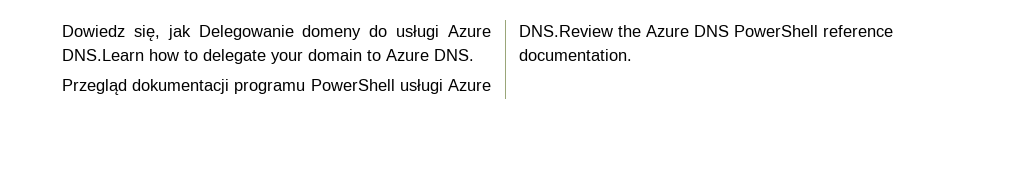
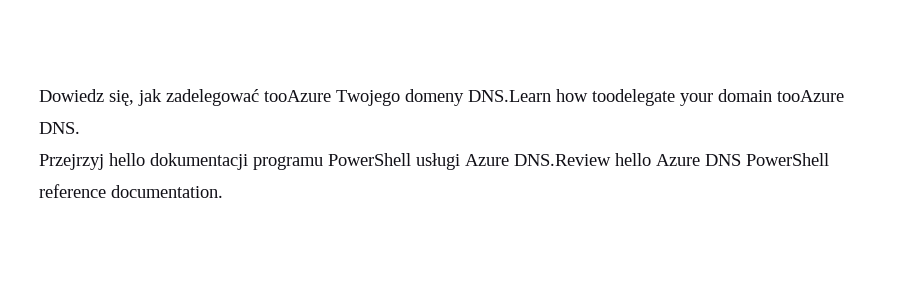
[198,25,491,40] [62,49,429,64] Delegowanie domeny do usługi Azure DNS.Learn how to delegate your domain to Azure -> [166,89,844,106] zadelegować tooAzure Twojego domeny DNS.Learn how toodelegate your domain tooAzure
[62,79,127,95] Przegląd -> [39,153,145,170] Przejrzyj hello
[618,25,641,37] the -> [615,153,651,166] hello

